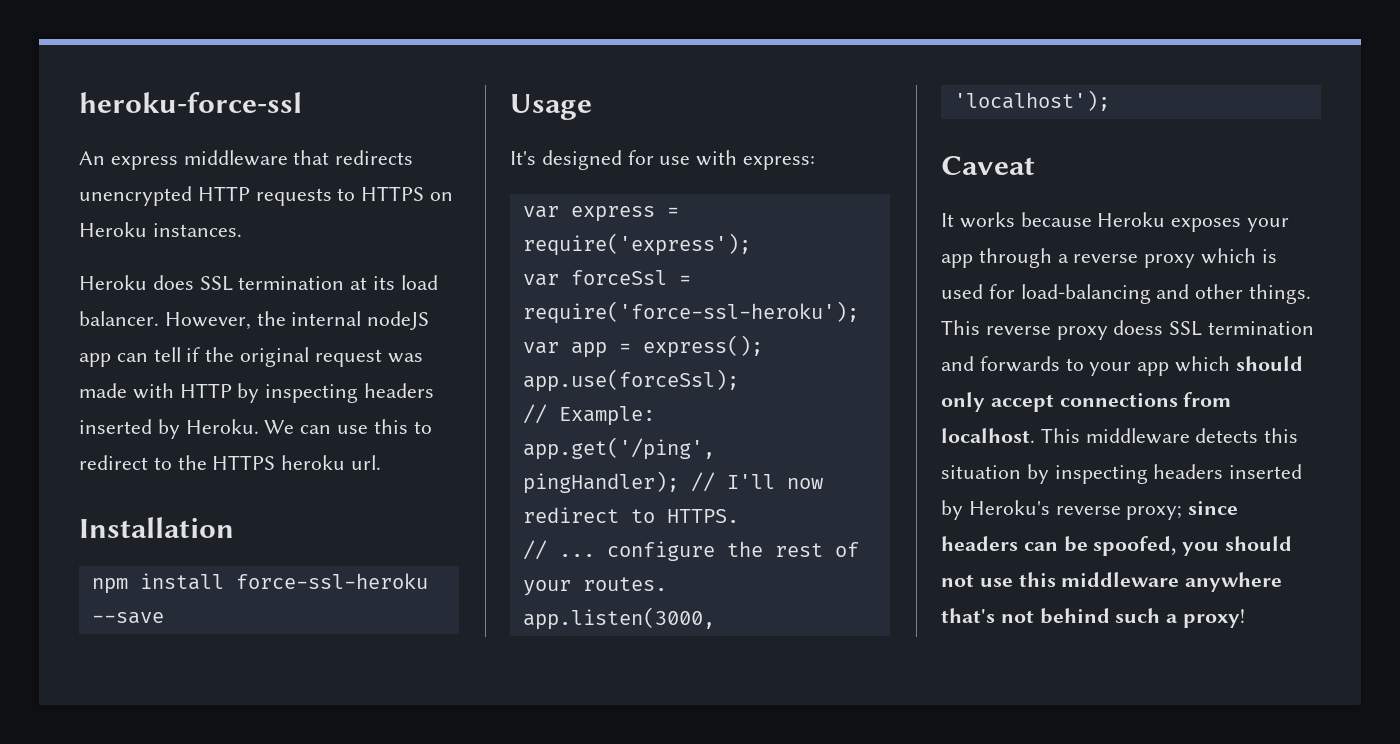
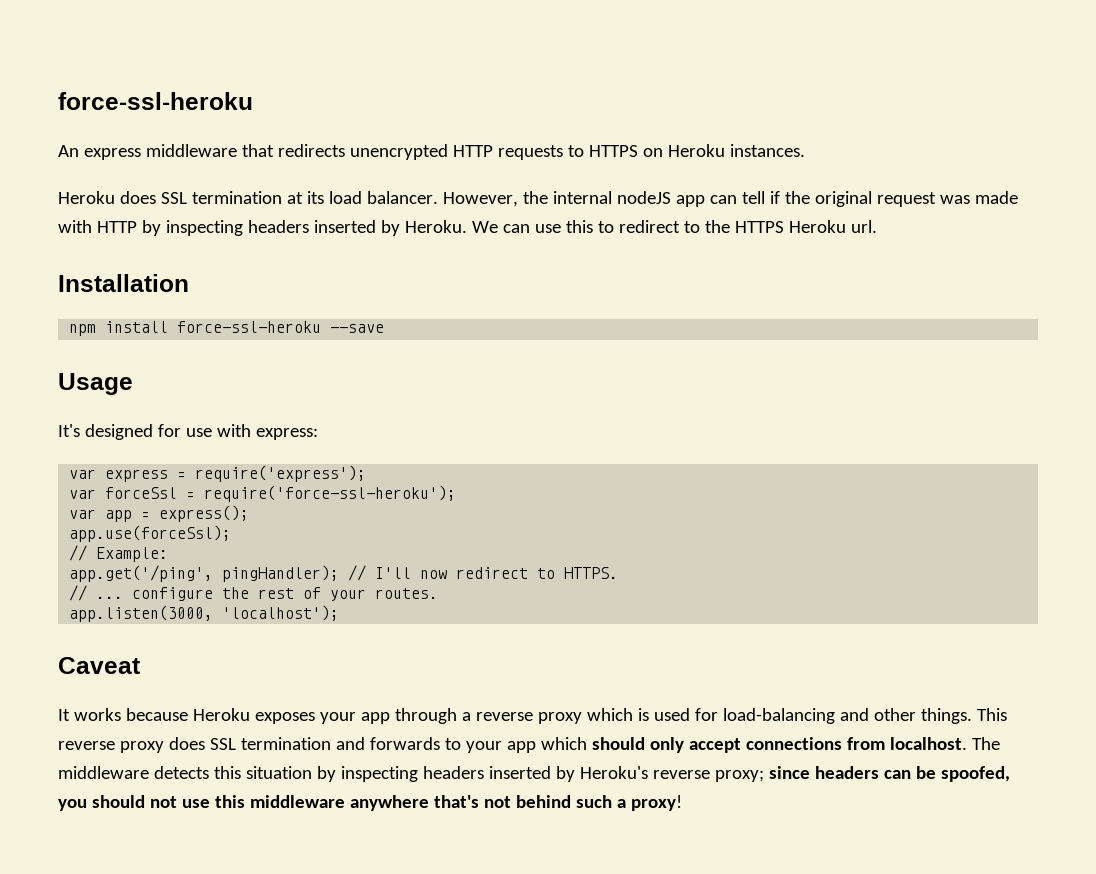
[79,92,302,113] heroku-force-ssl -> [58,92,253,110] force-ssl-heroku
[281,455,346,470] heroku -> [788,220,846,233] Heroku
[1113,320,1164,335] doess -> [168,737,205,750] does
[1040,428,1080,443] This -> [971,737,1000,750] The

